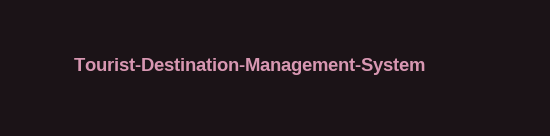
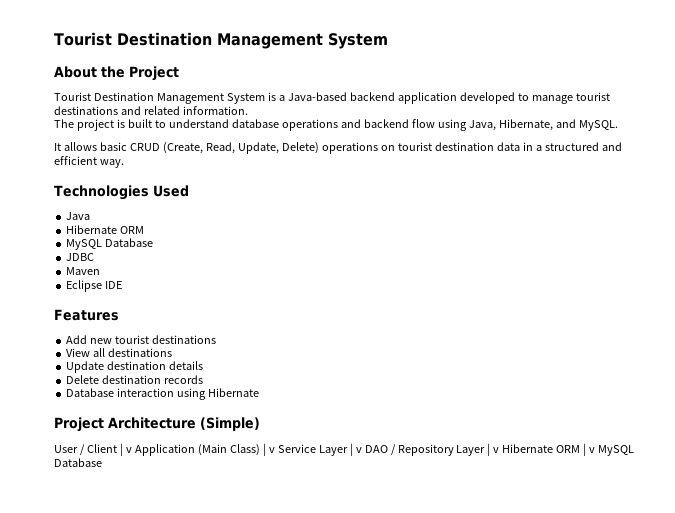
[74,58,425,75] Tourist-Destination-Management-System -> [54,32,388,49] [54,66,179,81] [54,92,610,104] [54,106,248,115] [54,119,618,131] [54,142,622,154] [54,156,124,168] [54,185,189,200] [66,212,91,220] [66,225,145,234] [66,238,154,250] [66,253,95,261] [66,267,101,275] [66,280,123,292] [54,309,119,321] [66,335,217,344] [66,348,173,357] [66,361,204,373] [66,375,204,384] [66,388,260,400] [54,417,260,432] [54,443,635,456] [54,458,102,467] Tourist Destination Management System // About the Project // Tourist Destination Management System is a Java-based backend application developed to manage tourist destinations and related information. // The project is built to understand database operations and backend flow using Java, Hibernate, and MySQL. // It allows basic CRUD (Create, Read, Update, Delete) operations on tourist destination data in a structured and efficient way. // Technologies Used // Java // Hibernate ORM // MySQL Database // JDBC // Maven // Eclipse IDE // Features // Add new tourist destinations // View all destinations // Update destination details // Delete destination records // Database interaction using Hibernate // Project Architecture (Simple) // User / Client | v Application (Main Class) | v Service Layer | v DAO / Repository Layer | v Hibernate ORM | v MySQL Database

